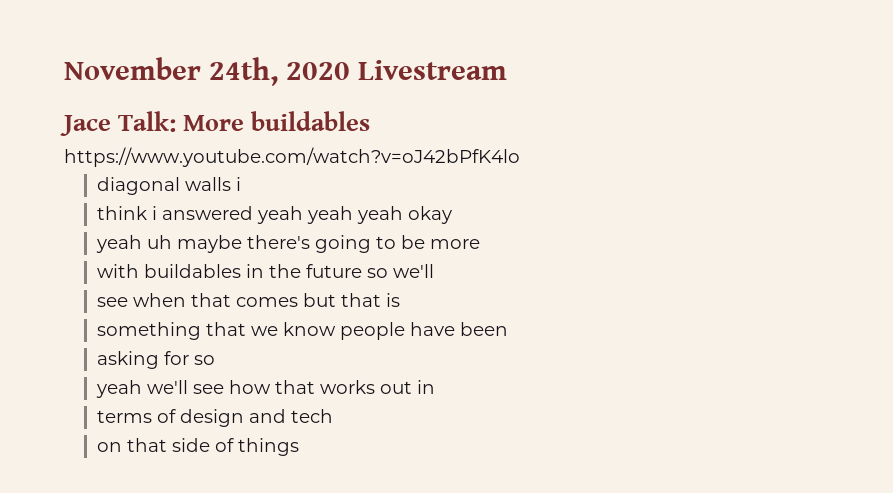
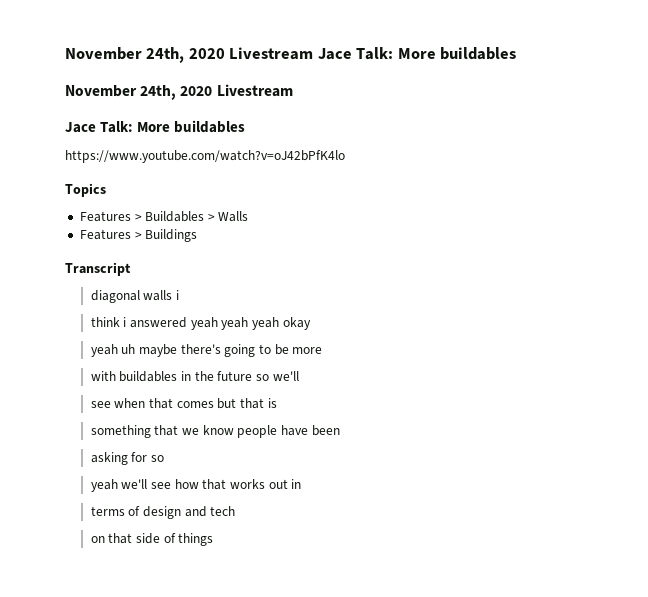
[64,57,507,86] November 24th, 2020 Livestream -> [65,47,517,63] [65,84,293,100] November 24th, 2020 Livestream Jace Talk: More buildables // November 24th, 2020 Livestream
(520, 157) none -> [65,183,106,197] [79,211,249,222] [79,229,198,242] [65,262,131,276] // Topics // Features > Buildables > Walls // Features > Buildings // Transcript

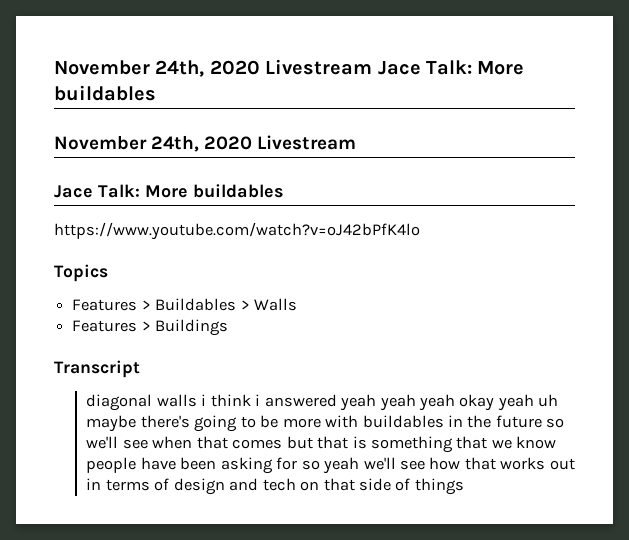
(180, 295) // -> (207, 400) none
(311, 323) // -> (495, 402) none
(323, 350) // -> (321, 423) none
(299, 376) // -> (119, 442) none
(277, 403) // -> (367, 442) none
(340, 430) // -> (217, 463) none
(165, 458) // -> (320, 465) none
(302, 484) // -> (102, 484) none
(236, 511) // -> (296, 484) none

